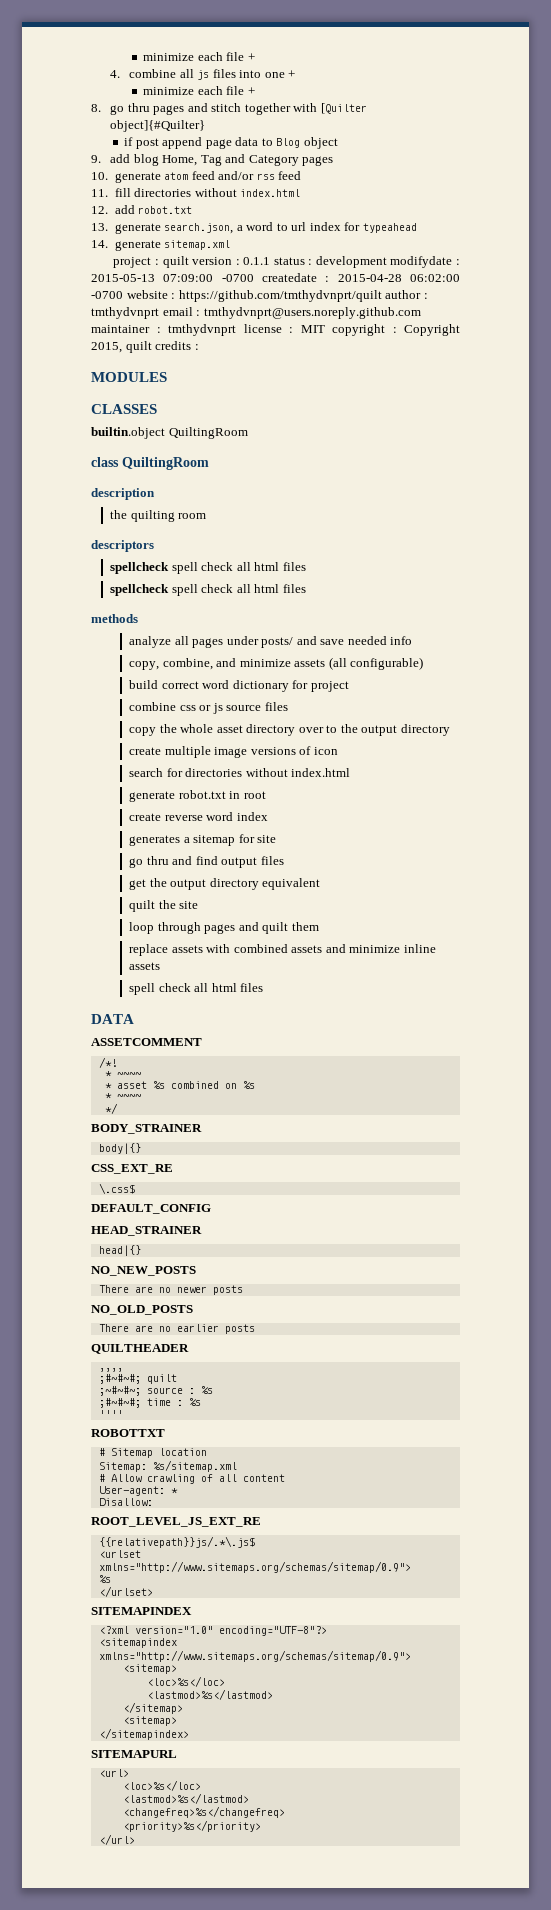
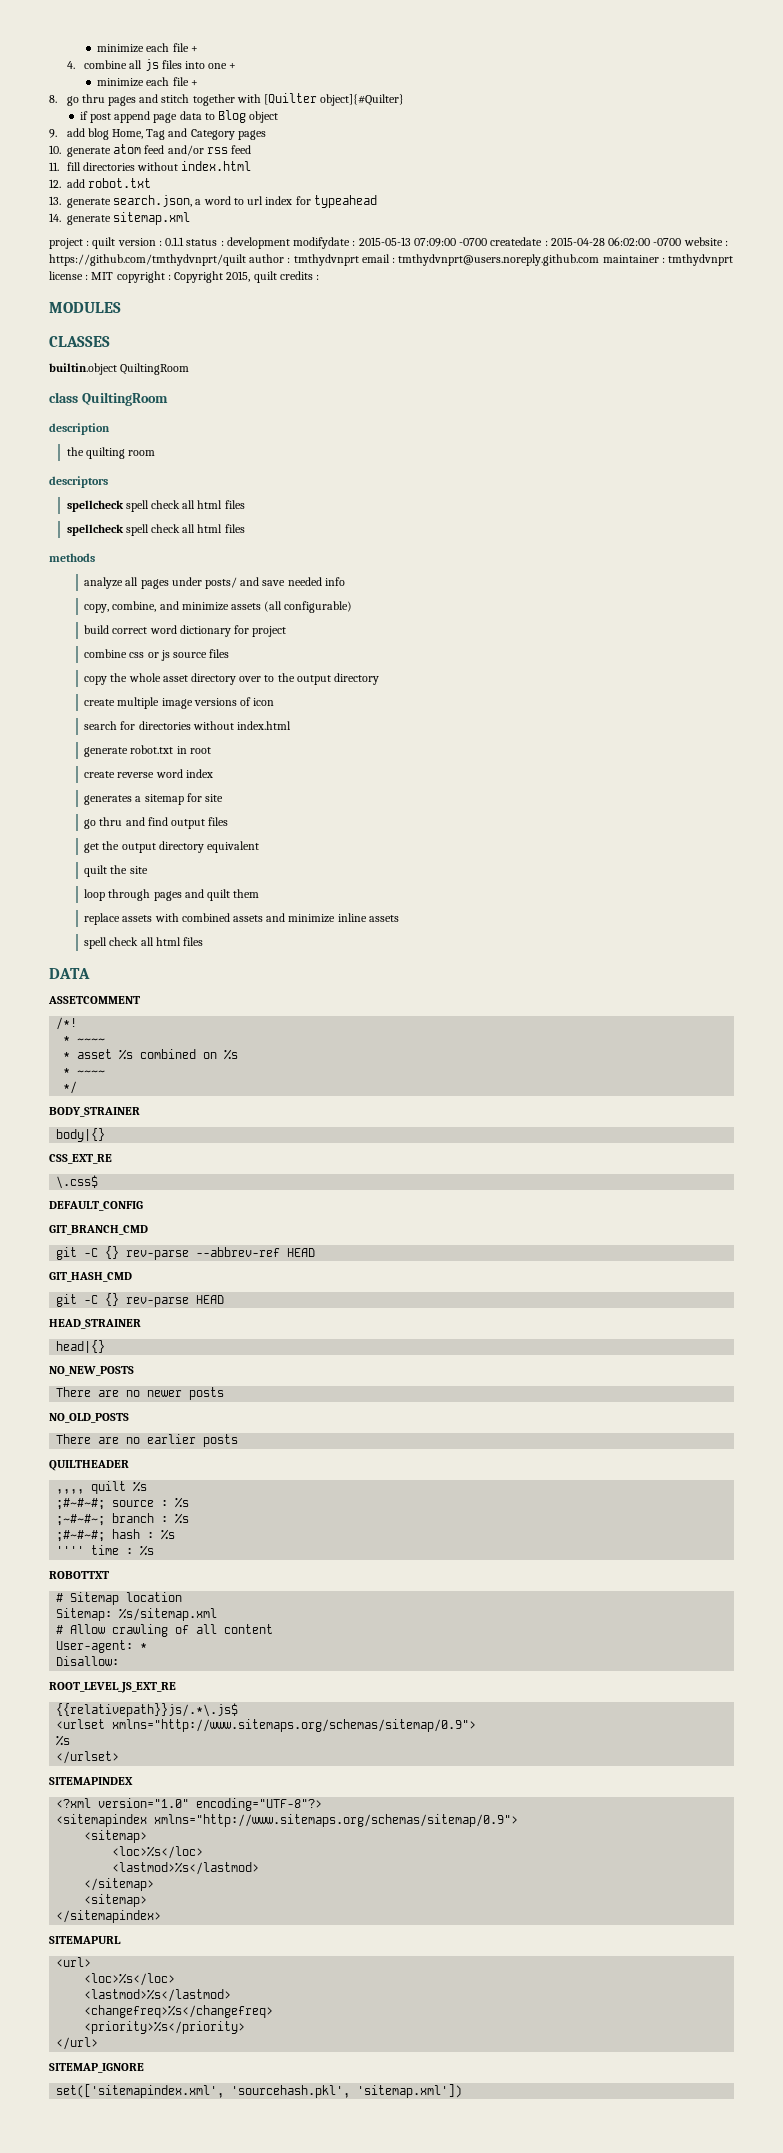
(211, 1209) none -> [49,1225,148,1235] [56,1246,316,1260] [49,1272,132,1282] [56,1293,225,1307] // GIT_BRANCH_CMD // git -C {} rev-parse --abbrev-ref HEAD // GIT_HASH_CMD // git -C {} rev-parse HEAD
[98,1374,177,1384] [98,1386,141,1396] // ;#~#~#; quilt // ;~#~#~; -> [91,1481,148,1494] [56,1498,106,1510] quilt %s // ;#~#~#;
[98,1398,171,1408] // ;#~#~#; time -> [56,1513,190,1526] [56,1529,141,1542] // ;~#~#~; branch : %s // ;#~#~#; hash
(123, 1414) none -> [91,1545,155,1556] time : %s
(135, 1839) none -> [49,2063,144,2073] [56,2084,463,2098] // SITEMAP_IGNORE // set(['sitemapindex.xml', 'sourcehash.pkl', 'sitemap.xml'])

